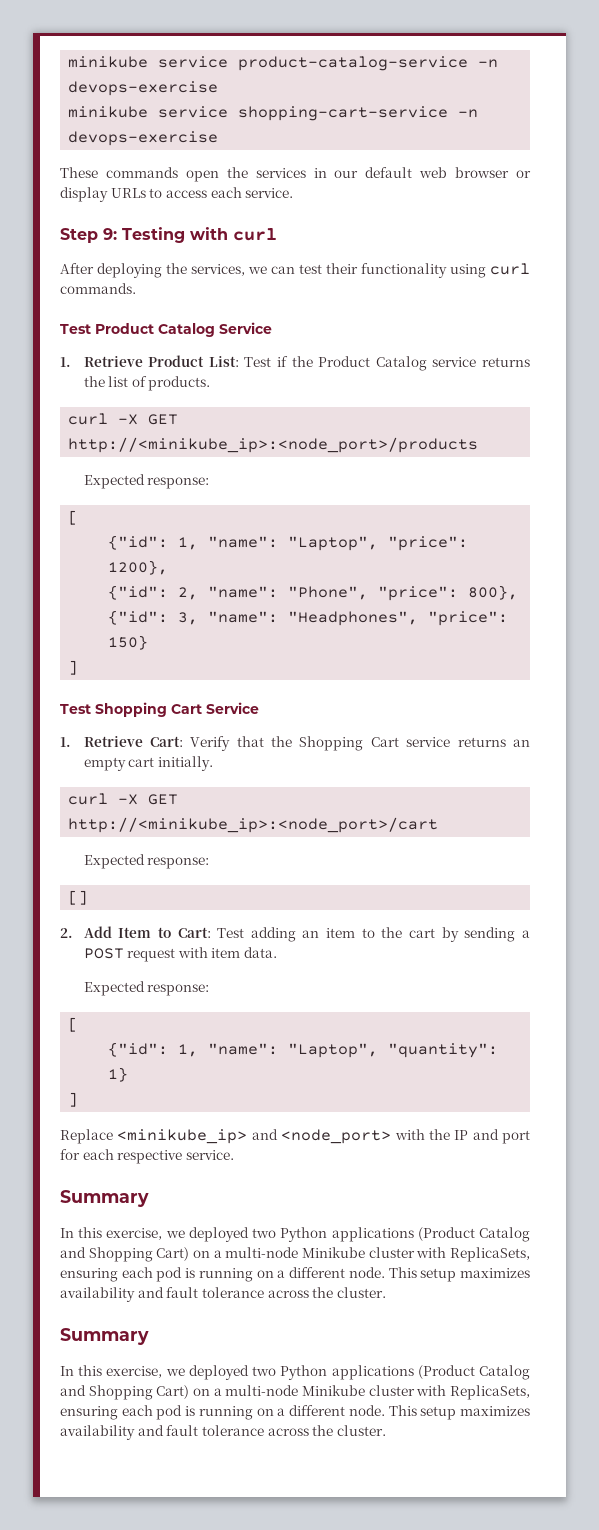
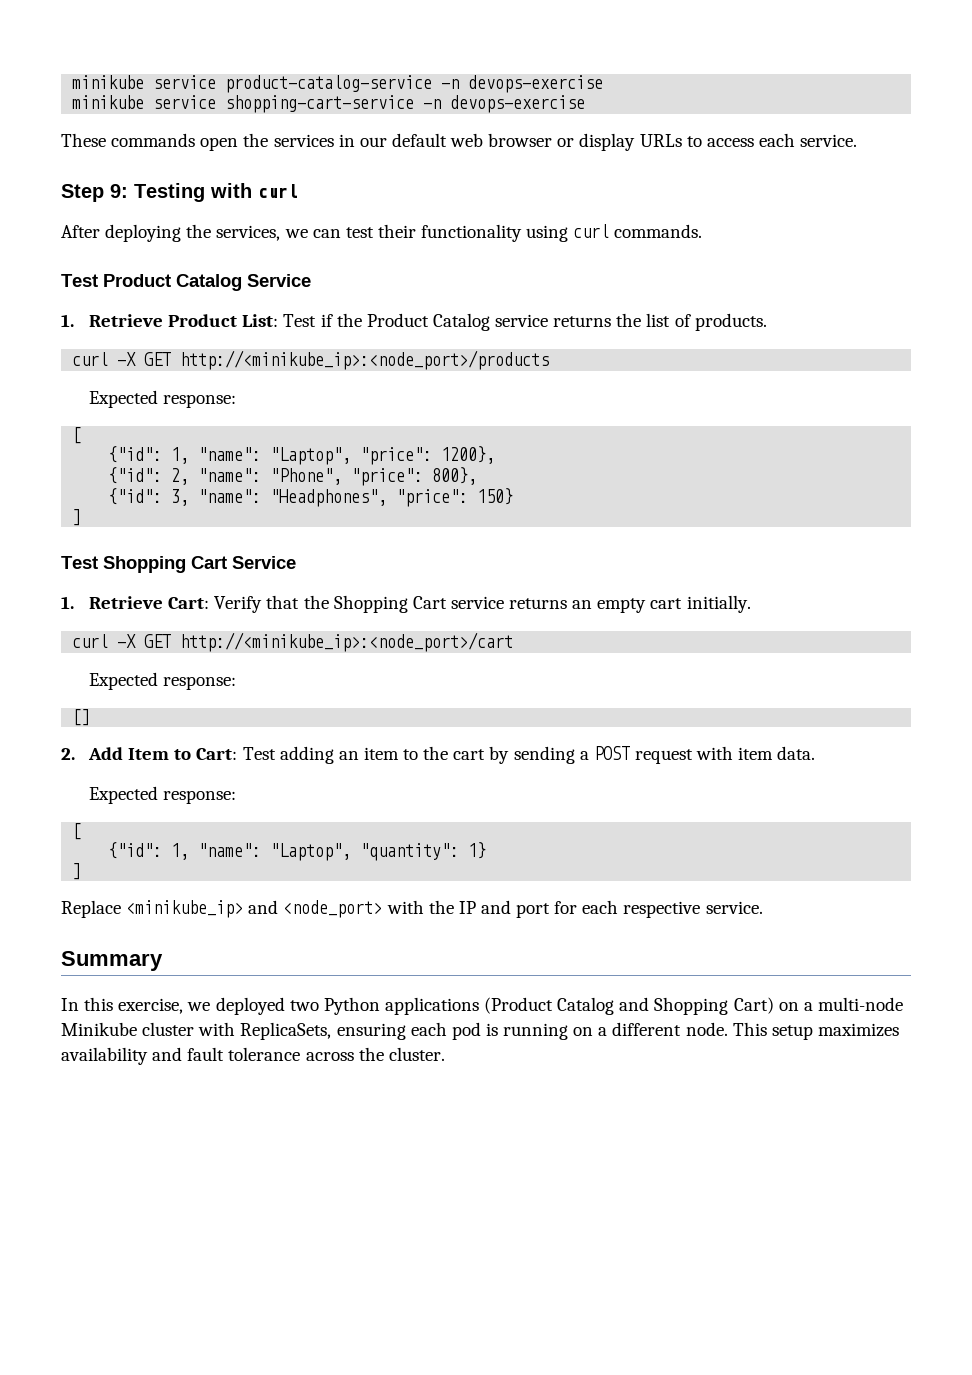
[60,1328,149,1345] [60,1365,530,1380] [60,1385,530,1400] [60,1405,530,1420] [60,1425,386,1440] // Summary // In this exercise, we deployed two Python applications (Product Catalog and Shopping Cart) on a multi-node Minikube cluster with ReplicaSets, ensuring each pod is running on a different node. This setup maximizes availability and fault tolerance across the cluster. -> (445, 1054) none

